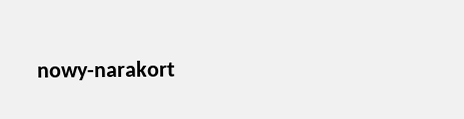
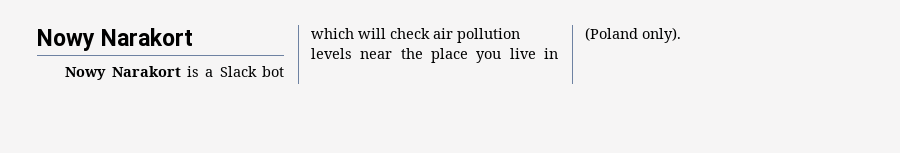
[37,60,176,81] nowy-narakort -> [37,28,194,51] [65,66,284,80] [311,28,520,43] [311,48,558,63] [585,27,681,43] Nowy Narakort // Nowy Narakort is a Slack bot which will check air pollution levels near the place you live in (Poland only).

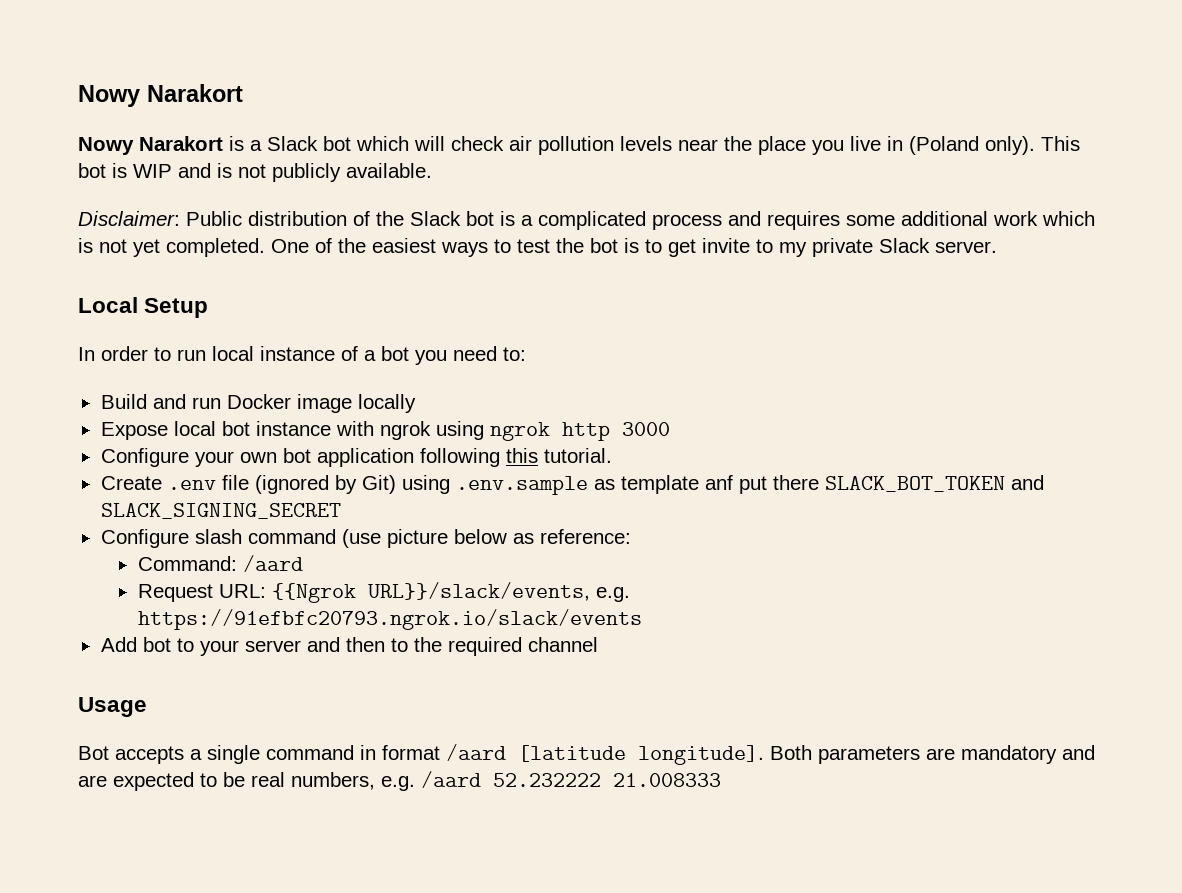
(681, 35) none -> [1041,136,1080,151] [78,163,432,182] [78,211,1095,230] [78,238,997,257] [78,297,209,318] [78,346,526,365] [100,394,416,413] [100,421,670,441] [100,448,612,467] [100,475,1044,495] [100,503,341,519] [100,529,631,548] [137,555,303,572] [137,582,630,603] [137,609,642,630] [100,637,598,656] [78,697,147,717] [78,744,1095,765] [78,771,721,791] This bot is WIP and is not publicly available. // Disclaimer: Public distribution of the Slack bot is a complicated process and requires some additional work which is not yet completed. One of the easiest ways to test the bot is to get invite to my private Slack server. // Local Setup // In order to run local instance of a bot you need to: // Build and run Docker image locally // Expose local bot instance with ngrok using ngrok http 3000 // Configure your own bot application following this tutorial. // Create .env file (ignored by Git) using .env.sample as template anf put there SLACK_BOT_TOKEN and SLACK_SIGNING_SECRET // Configure slash command (use picture below as reference: // Command: /aard // Request URL: {{Ngrok URL}}/slack/events, e.g. https://91efbfc20793.ngrok.io/slack/events // Add bot to your server and then to the required channel // Usage // Bot accepts a single command in format /aard [latitude longitude]. Both parameters are mandatory and are expected to be real numbers, e.g. /aard 52.232222 21.008333

